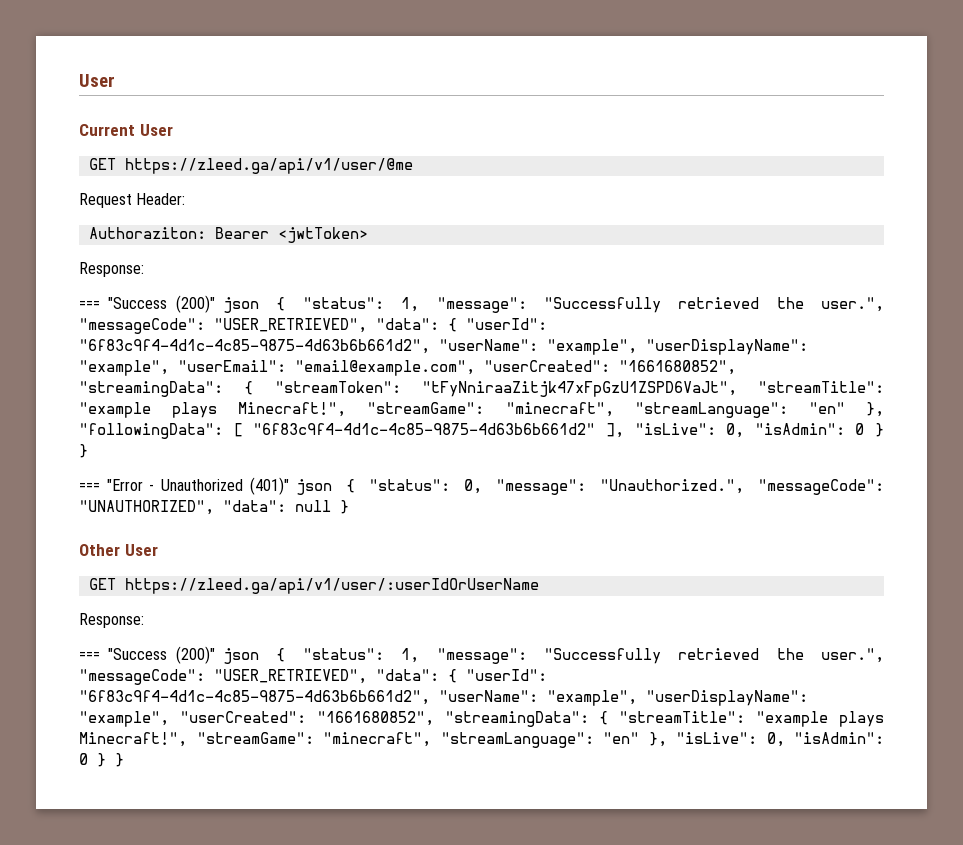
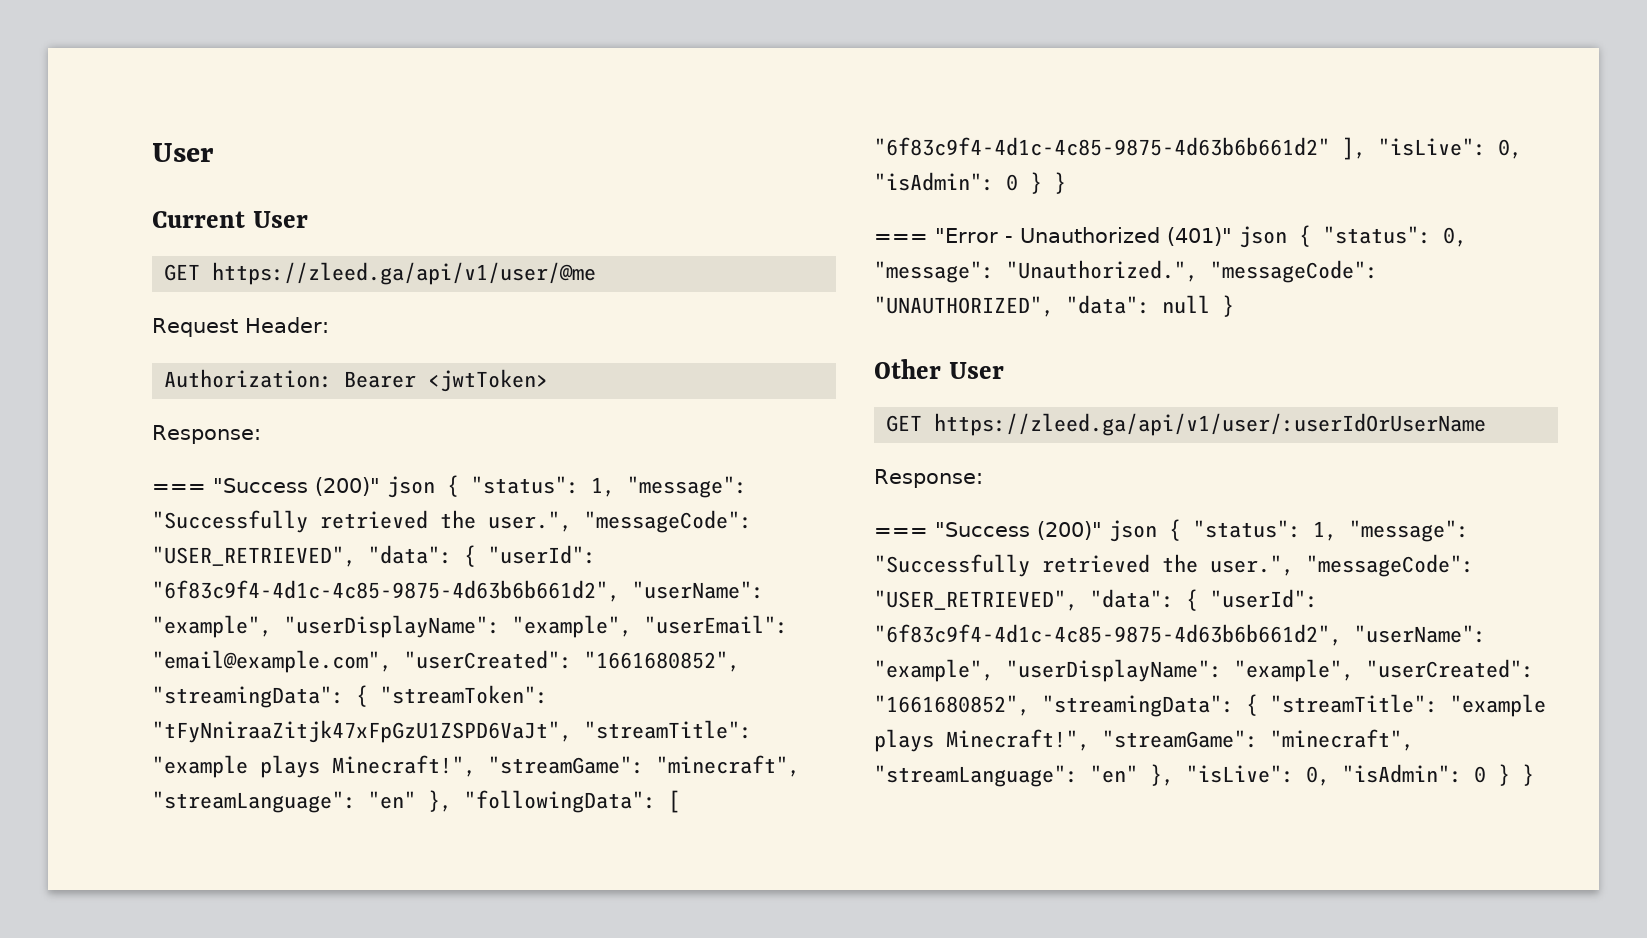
[88,227,206,239] Authoraziton: -> [164,369,333,388] Authorization:

